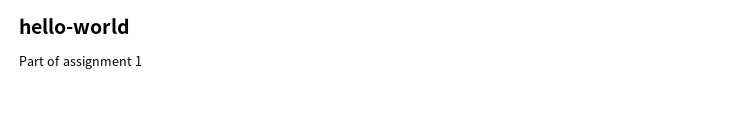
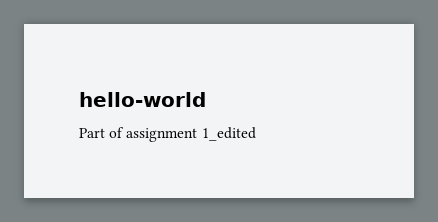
[135,56,143,66] 1 -> [201,127,256,141] 1_edited

